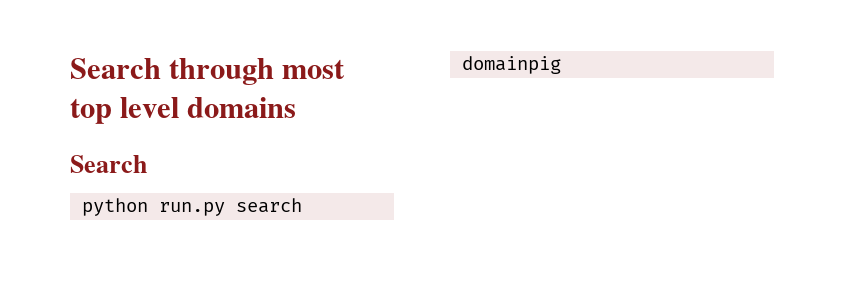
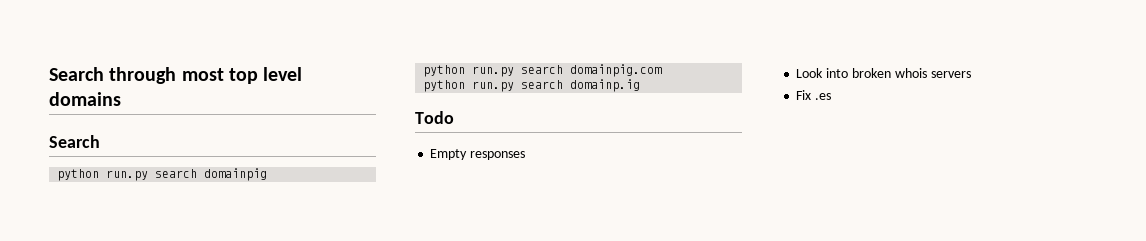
(561, 65) none -> [423,64,663,77] [423,79,641,92] [415,111,454,124] [430,149,526,160] [796,68,971,78] [796,90,832,100] // python run.py search domainpig.com // python run.py search domainp.ig // Todo // Empty responses // Look into broken whois servers // Fix .es

